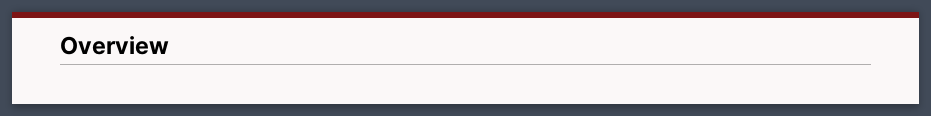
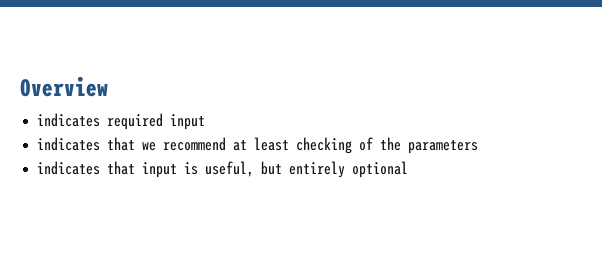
(169, 45) none -> [37,113,206,130] [37,137,479,154] [37,161,409,178] // indicates required input // indicates that we recommend at least checking of the parameters // indicates that input is useful, but entirely optional

